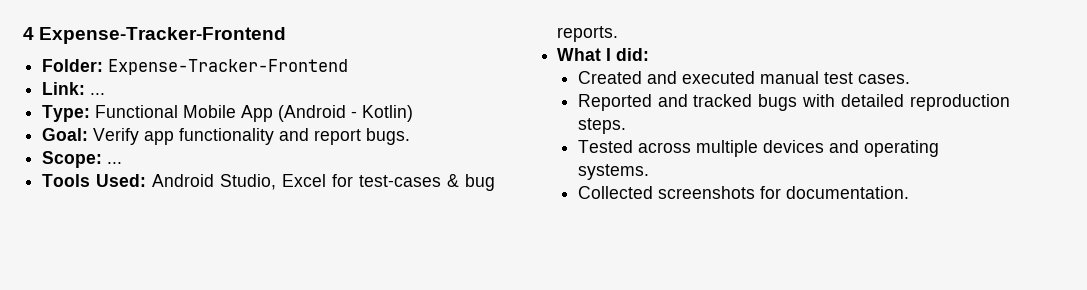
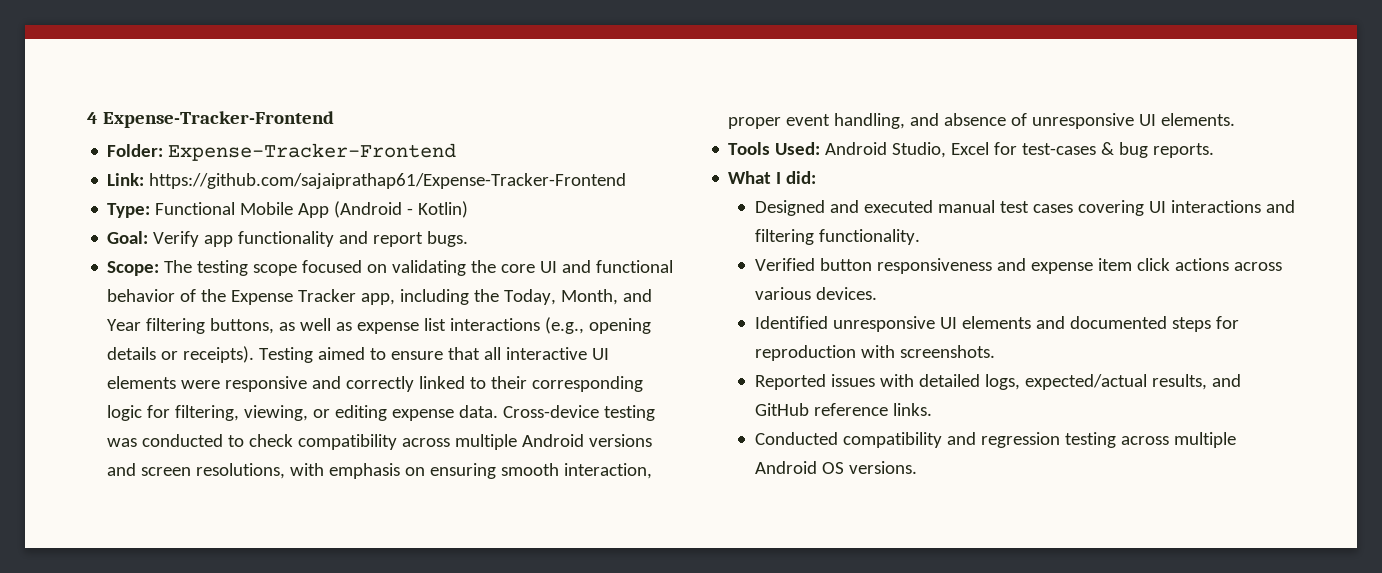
[90,93,106,95] ... -> [149,173,627,189] https://github.com/sajaiprathap61/Expense-Tracker-Frontend
[107,162,123,164] ... -> [164,260,674,276] [107,289,653,305] [107,317,652,334] [107,346,610,363] [107,376,644,392] [107,405,656,421] [107,434,653,450] [107,463,653,479] [728,113,1236,129] The testing scope focused on validating the core UI and functional behavior of the Expense Tracker app, including the Today, Month, and Year filtering buttons, as well as expense list interactions (e.g., opening details or receipts). Testing aimed to ensure that all interactive UI elements were responsive and correctly linked to their corresponding logic for filtering, viewing, or editing expense data. Cross-device testing was conducted to check compatibility across multiple Android versions and screen resolutions, with emphasis on ensuring smooth interaction, proper event handling, and absence of unresponsive UI elements.
[577,71,642,84] Created -> [755,200,826,216] Designed
[857,74,910,84] [577,94,1010,111] [577,118,626,134] [577,140,939,157] [577,164,649,180] [577,186,909,199] cases. // Reported and tracked bugs with detailed reproduction steps. // Tested across multiple devices and operating systems. // Collected screenshots for documentation. -> [1033,200,1295,216] [755,229,921,245] [755,258,1283,274] [755,287,878,300] [755,316,1240,332] [755,345,996,361] [755,374,1242,390] [755,403,933,416] [755,432,1237,448] [755,461,918,474] cases covering UI interactions and filtering functionality. // Verified button responsiveness and expense item click actions across various devices. // Identified unresponsive UI elements and documented steps for reproduction with screenshots. // Reported issues with detailed logs, expected/actual results, and GitHub reference links. // Conducted compatibility and regression testing across multiple Android OS versions.

